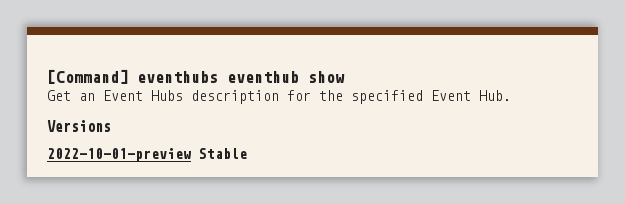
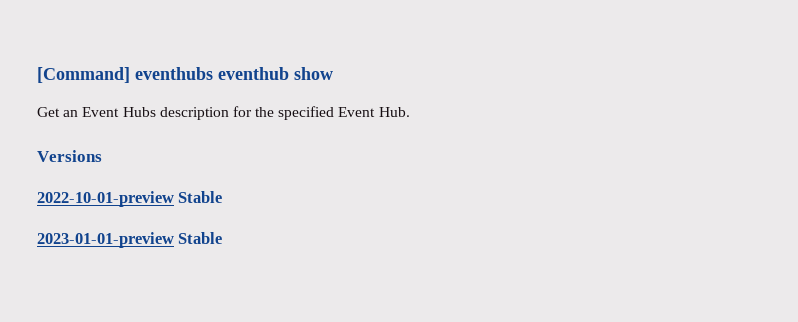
(247, 153) none -> [37,232,223,248] // 2023-01-01-preview Stable

